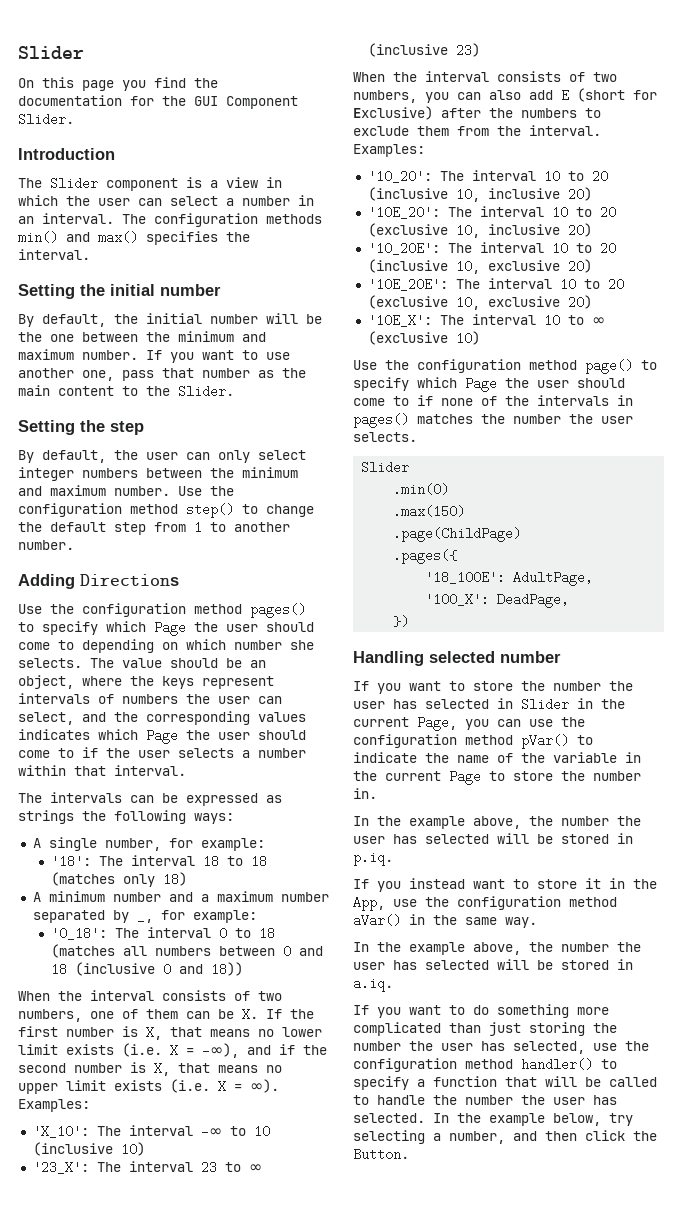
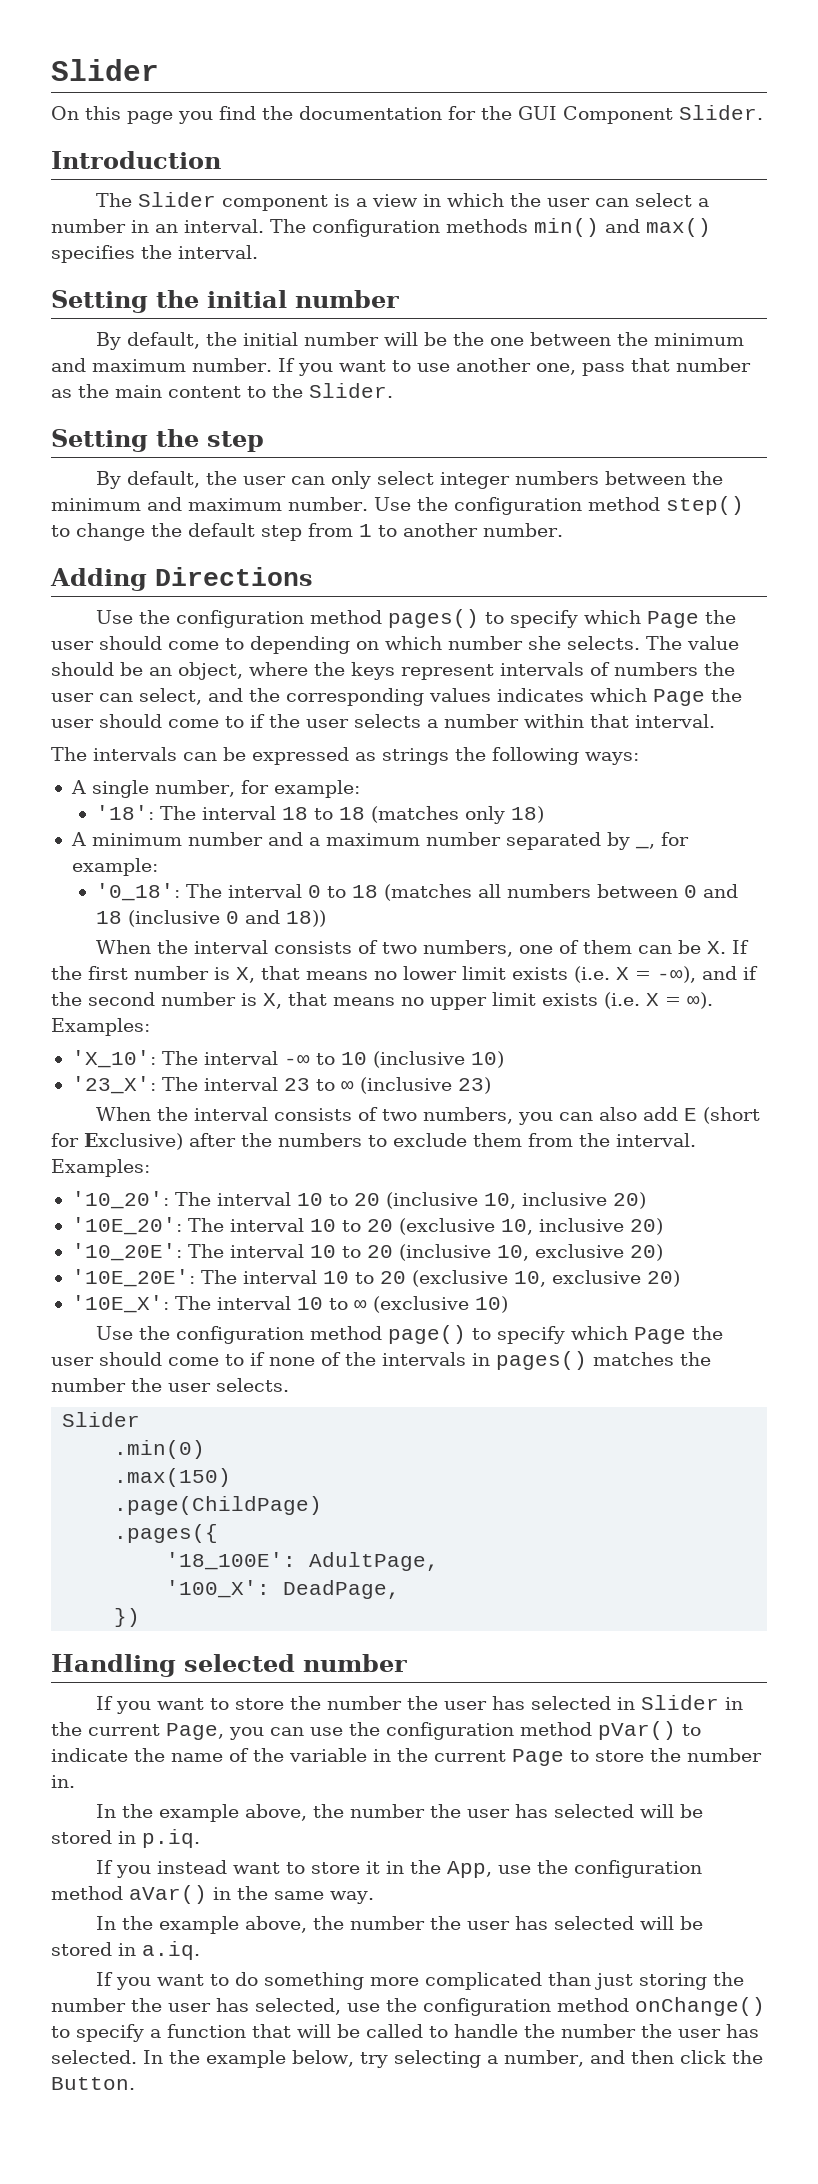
[521,1058,593,1071] handler() -> [635,1997,765,2016] onChange()

